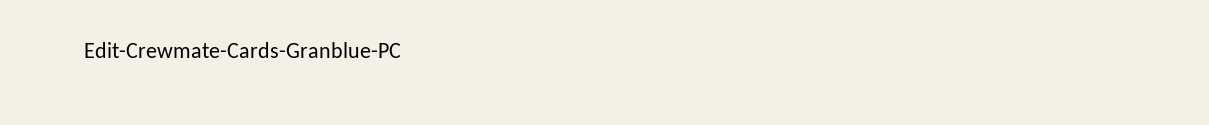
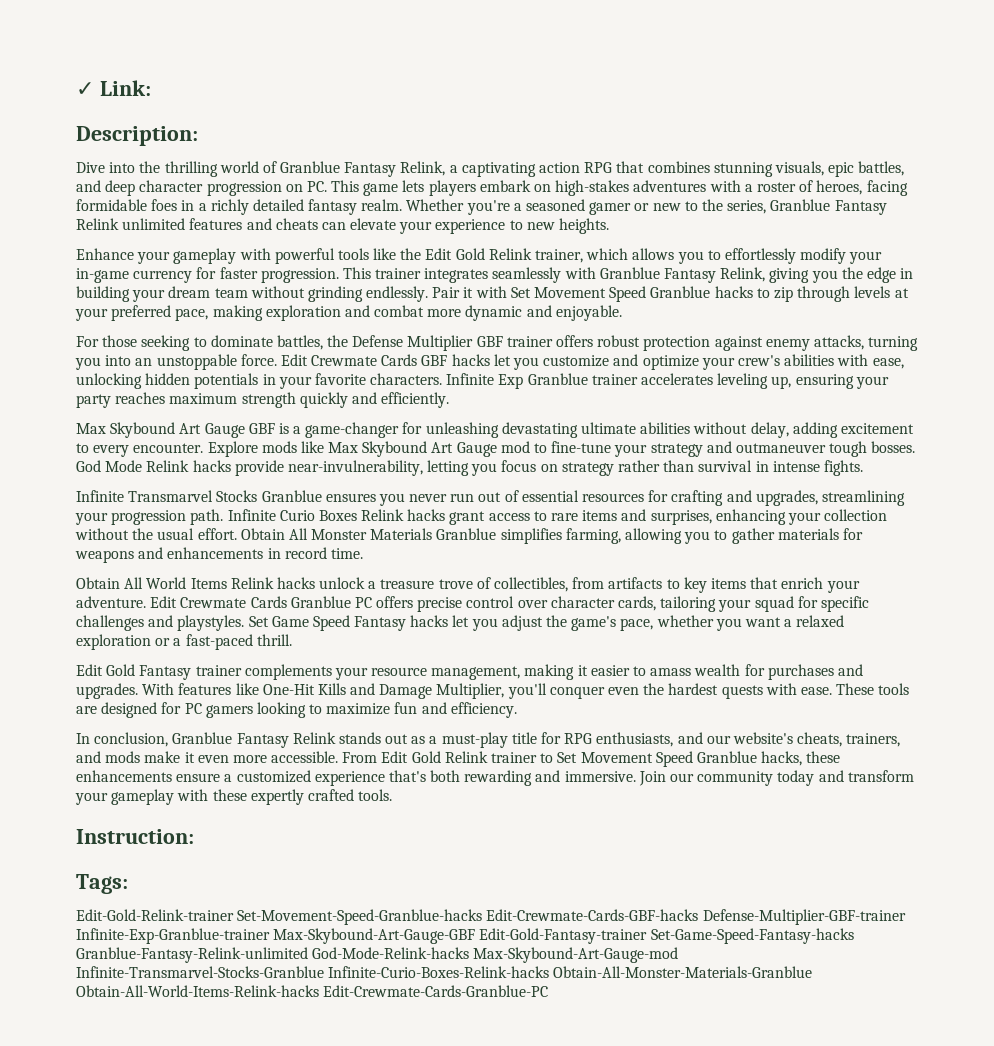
(84, 50) none -> [76,80,151,96] [76,126,198,146] [76,161,905,177] [76,180,908,196] [76,199,887,215] [76,218,610,234] [76,248,883,264] [76,267,914,283] [76,286,909,302] [75,305,622,321] [76,335,919,351] [75,354,904,370] [76,373,889,389] [76,392,450,408] [76,422,914,438] [76,441,916,457] [76,460,863,476] [76,490,905,506] [75,509,888,525] [75,528,863,544] [75,547,363,563] [76,577,860,593] [76,596,869,612] [76,615,845,631] [76,634,292,650] [76,664,863,680] [76,683,910,699] [76,702,517,718] [76,732,901,748] [76,751,841,767] [76,770,914,786] [75,789,393,805] [76,829,194,844] [76,874,128,894] [76,909,906,925] [76,928,854,944] [76,947,679,963] [76,966,813,978] [76,985,319,997] ✓ Link: // Description: // Dive into the thrilling world of Granblue Fantasy Relink, a captivating action RPG that combines stunning visuals, epic battles, and deep character progression on PC. This game lets players embark on high-stakes adventures with a roster of heroes, facing formidable foes in a richly detailed fantasy realm. Whether you're a seasoned gamer or new to the series, Granblue Fantasy Relink unlimited features and cheats can elevate your experience to new heights. // Enhance your gameplay with powerful tools like the Edit Gold Relink trainer, which allows you to effortlessly modify your in-game currency for faster progression. This trainer integrates seamlessly with Granblue Fantasy Relink, giving you the edge in building your dream team without grinding endlessly. Pair it with Set Movement Speed Granblue hacks to zip through levels at your preferred pace, making exploration and combat more dynamic and enjoyable. // For those seeking to dominate battles, the Defense Multiplier GBF trainer offers robust protection against enemy attacks, turning you into an unstoppable force. Edit Crewmate Cards GBF hacks let you customize and optimize your crew's abilities with ease, unlocking hidden potentials in your favorite characters. Infinite Exp Granblue trainer accelerates leveling up, ensuring your party reaches maximum strength quickly and efficiently. // Max Skybound Art Gauge GBF is a game-changer for unleashing devastating ultimate abilities without delay, adding excitement to every encounter. Explore mods like Max Skybound Art Gauge mod to fine-tune your strategy and outmaneuver tough bosses. God Mode Relink hacks provide near-invulnerability, letting you focus on strategy rather than survival in intense fights. // Infinite Transmarvel Stocks Granblue ensures you never run out of essential resources for crafting and upgrades, streamlining your progression path. Infinite Curio Boxes Relink hacks grant access to rare items and surprises, enhancing your collection without the usual effort. Obtain All Monster Materials Granblue simplifies farming, allowing you to gather materials for weapons and enhancements in record time. // Obtain All World Items Relink hacks unlock a treasure trove of collectibles, from artifacts to key items that enrich your adventure. Edit Crewmate Cards Granblue PC offers precise control over character cards, tailoring your squad for specific challenges and playstyles. Set Game Speed Fantasy hacks let you adjust the game's pace, whether you want a relaxed exploration or a fast-paced thrill. // Edit Gold Fantasy trainer complements your resource management, making it easier to amass wealth for purchases and upgrades. With features like One-Hit Kills and Damage Multiplier, you'll conquer even the hardest quests with ease. These tools are designed for PC gamers looking to maximize fun and efficiency. // In conclusion, Granblue Fantasy Relink stands out as a must-play title for RPG enthusiasts, and our website's cheats, trainers, and mods make it even more accessible. From Edit Gold Relink trainer to Set Movement Speed Granblue hacks, these enhancements ensure a customized experience that's both rewarding and immersive. Join our community today and transform your gameplay with these expertly crafted tools. // Instruction: // Tags: // Edit-Gold-Relink-trainer Set-Movement-Speed-Granblue-hacks Edit-Crewmate-Cards-GBF-hacks Defense-Multiplier-GBF-trainer Infinite-Exp-Granblue-trainer Max-Skybound-Art-Gauge-GBF Edit-Gold-Fantasy-trainer Set-Game-Speed-Fantasy-hacks Granblue-Fantasy-Relink-unlimited God-Mode-Relink-hacks Max-Skybound-Art-Gauge-mod Infinite-Transmarvel-Stocks-Granblue Infinite-Curio-Boxes-Relink-hacks Obtain-All-Monster-Materials-Granblue Obtain-All-World-Items-Relink-hacks

